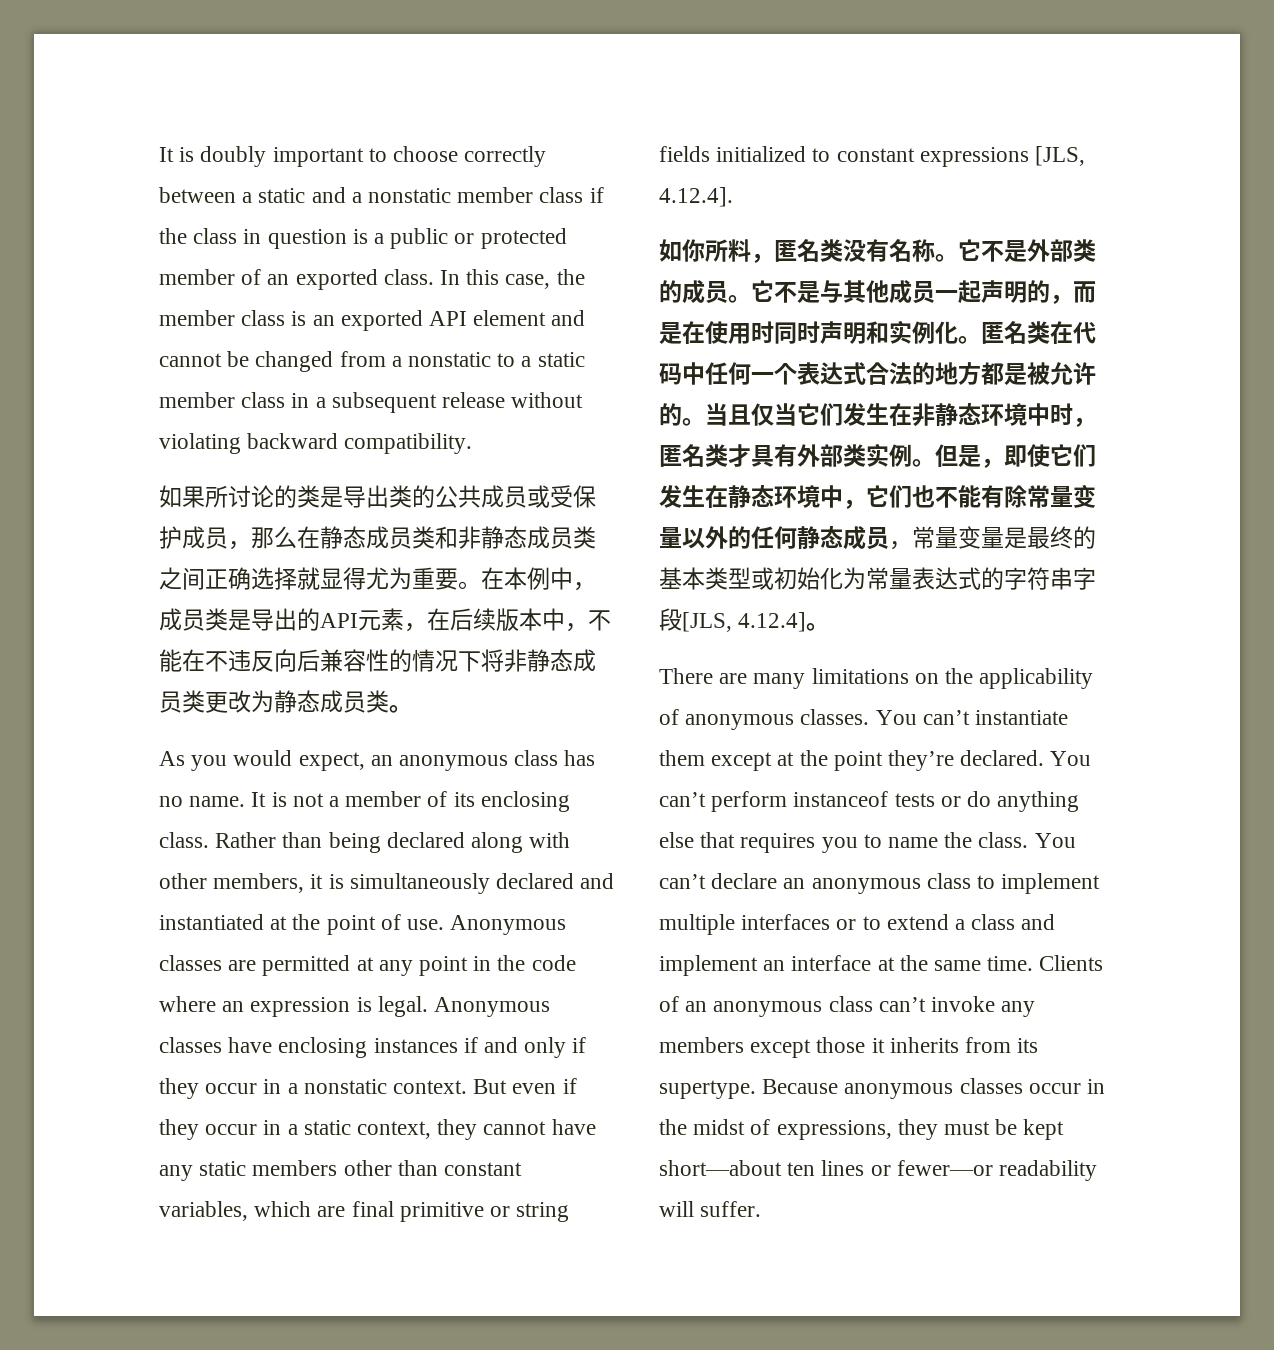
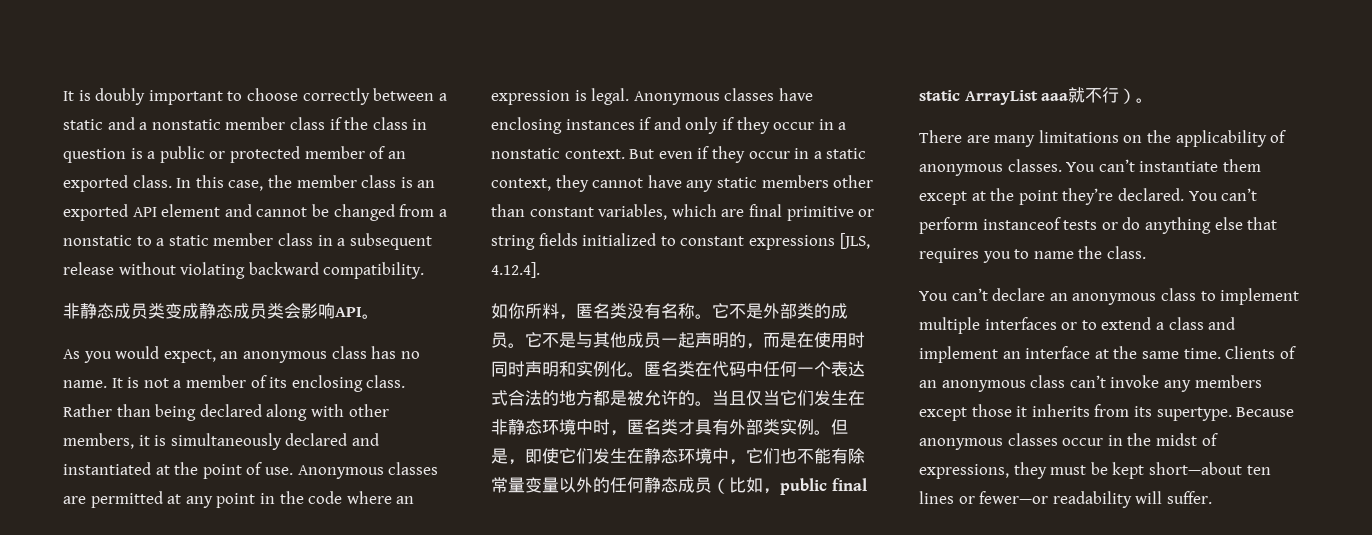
[159,485,596,508] [159,526,596,550] [159,567,596,591] [159,608,611,632] [159,649,596,672] [159,690,389,713] 如果所讨论的类是导出类的公共成员或受保护成员，那么在静态成员类和非静态成员类之间正确选择就显得尤为重要。在本例中，成员类是导出的API元素，在后续版本中，不能在不违反向后兼容性的情况下将非静态成员类更改为静态成员类 -> [63,303,362,319] 非静态成员类变成静态成员类会影响API
[889,526,1096,550] [659,567,1096,590] [659,608,807,632] ，常量变量是最终的基本类型或初始化为常量表达式的字符串字段[JLS, 4.12.4] -> [712,477,867,495] [919,87,1137,105] （比如，public final static ArrayList aaa就不行）
(1029, 840) none -> (1146, 252) //

